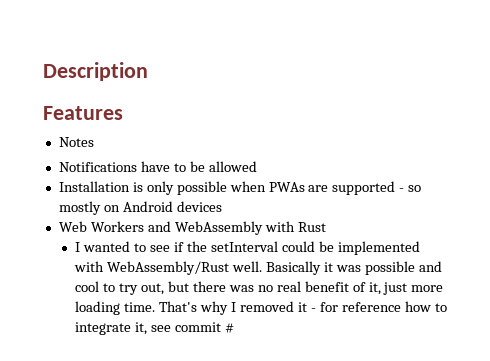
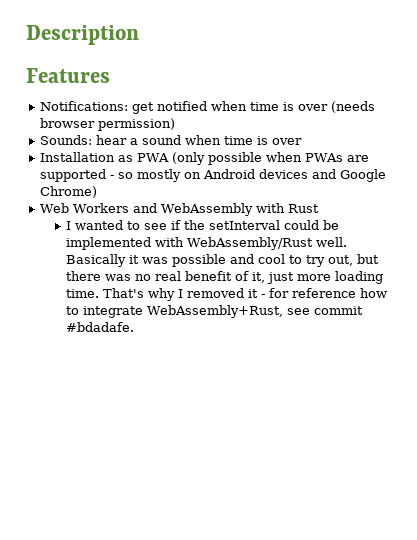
[58,137,94,147] [58,161,257,172] [58,181,174,195] Notes // Notifications have to be allowed // Installation is only -> [40,101,376,114] [40,118,176,131] [40,135,303,145] [40,152,206,165] Notifications: get notified when time is over (needs browser permission) // Sounds: hear a sound when time is over // Installation as PWA (only
(222, 206) none -> [312,169,387,182] [40,186,98,198] and Google Chrome)
[135,322,148,335] it, -> [147,305,284,318] WebAssembly+Rust,
[225,323,235,333] # -> [66,322,135,332] #bdadafe.

